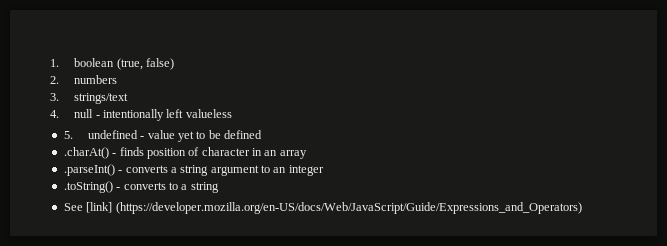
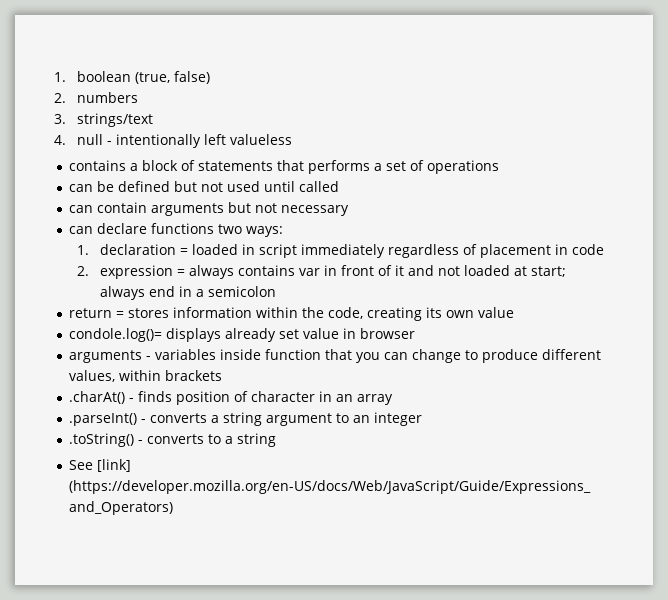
[63,130,263,142] 5. undefined - value yet to be defined -> [68,160,499,174] [68,181,339,192] [68,202,349,216] [68,223,283,237] [77,244,605,258] [77,265,567,279] [100,286,277,300] [68,307,514,321] [68,328,415,342] [68,349,601,363] [68,370,222,382] contains a block of statements that performs a set of operations // can be defined but not used until called // can contain arguments but not necessary // can declare functions two ways: // 1. declaration = loaded in script immediately regardless of placement in code // 2. expression = always contains var in front of it and not loaded at start; always end in a semicolon // return = stores information within the code, creating its own value // condole.log()= displays already set value in browser // arguments - variables inside function that you can change to produce different values, within brackets

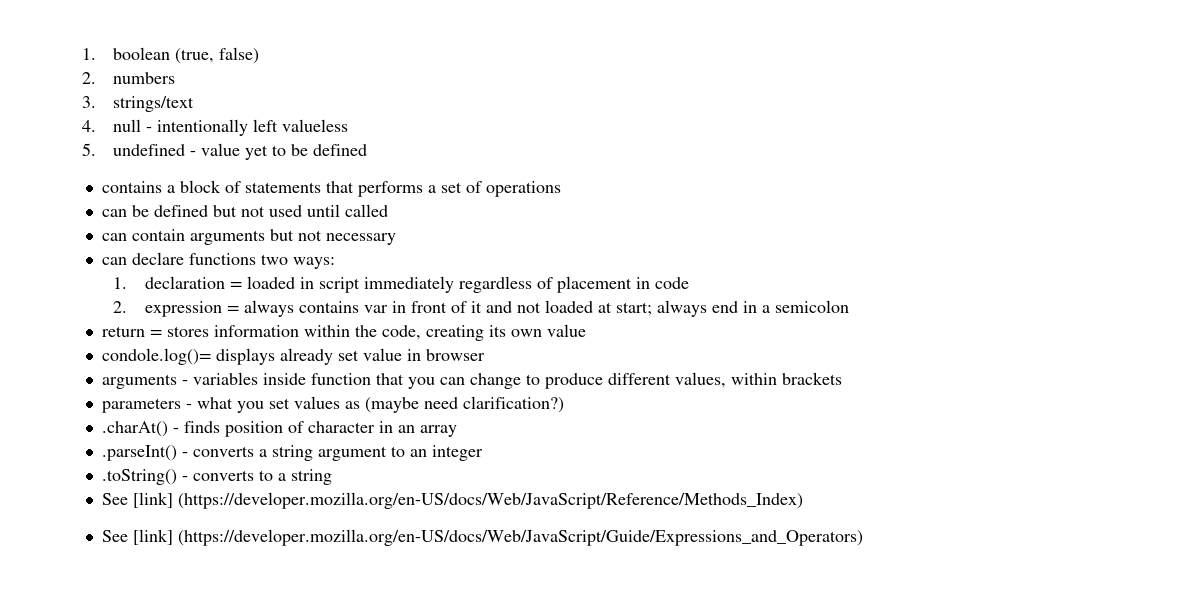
(293, 139) none -> [82,143,368,160] // 5. undefined - value yet to be defined
(222, 375) none -> [101,396,564,413] // parameters - what you set values as (maybe need clarification?)
(276, 440) none -> [101,492,803,509] // See [link] (https://developer.mozilla.org/en-US/docs/Web/JavaScript/Reference/Methods_Index)

